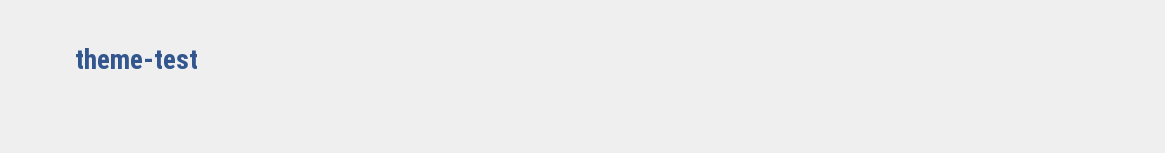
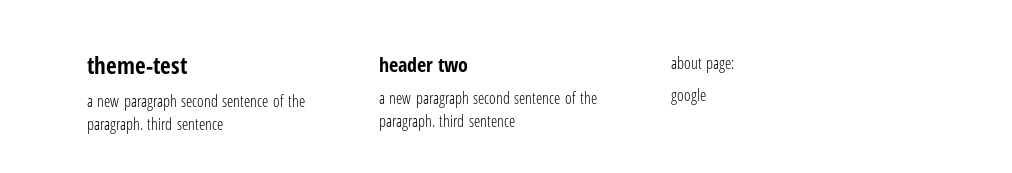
(198, 58) none -> [87,94,305,111] [87,117,223,134] [379,57,469,72] [379,91,597,108] [379,114,515,131] [671,56,735,73] [671,88,706,105] // a new paragraph second sentence of the paragraph. third sentence // header two // a new paragraph second sentence of the paragraph. third sentence // about page: // google

